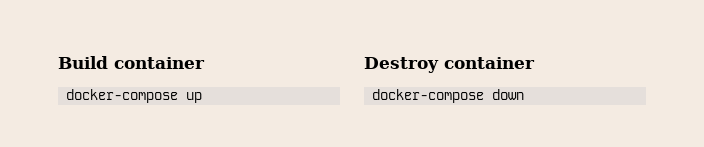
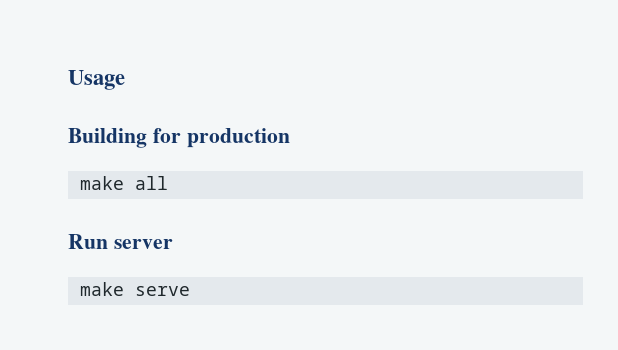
[58,56,205,69] [66,89,203,103] [364,57,535,73] [372,89,525,103] Build container // docker-compose up // Destroy container // docker-compose down -> [68,70,125,90] [68,128,290,148] [79,176,168,190] [68,234,173,249] [79,282,190,296] Usage // Building for production // make all // Run server // make serve

